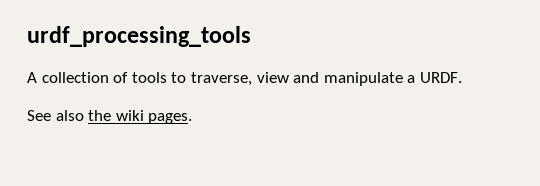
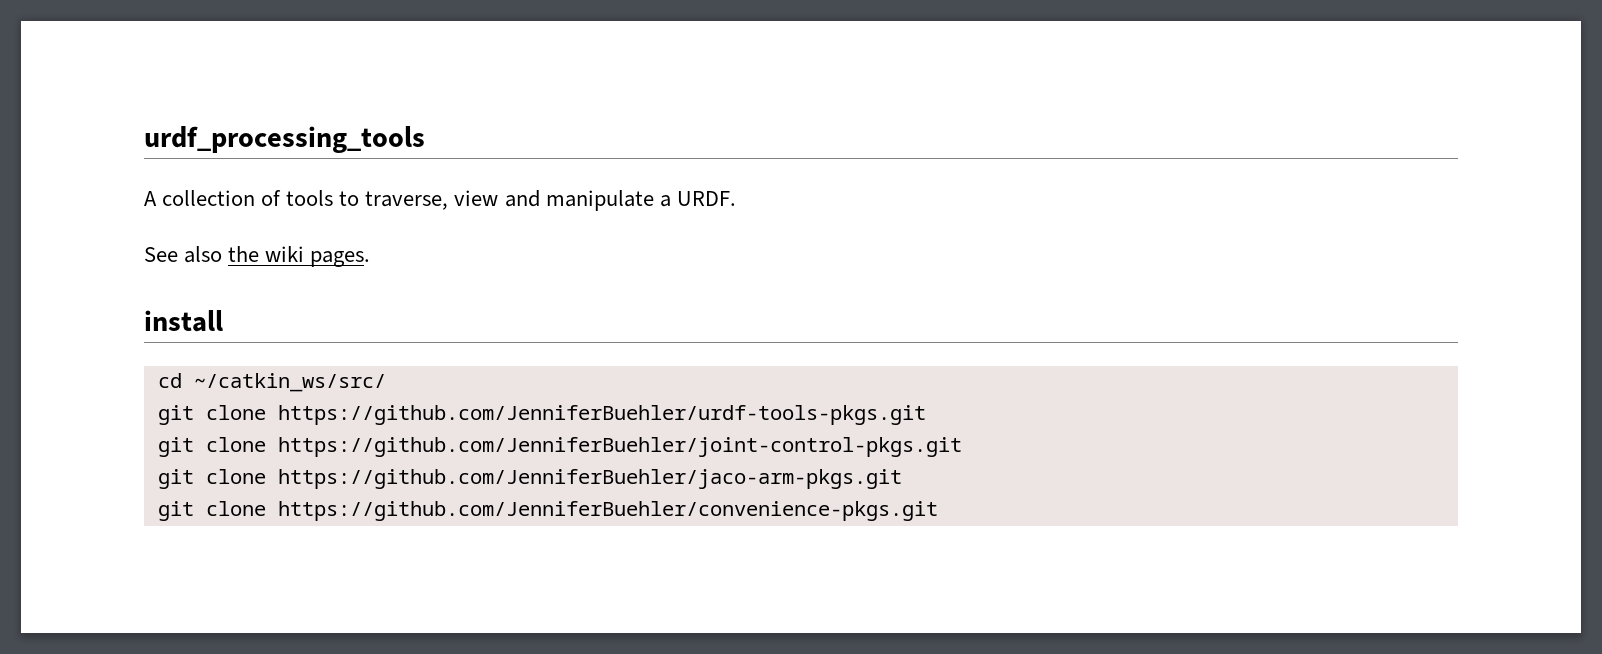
(193, 118) none -> [144,310,223,332] [157,373,386,392] [157,405,926,425] [157,437,962,457] [157,469,902,489] [157,501,938,521] // install // cd ~/catkin_ws/src/ // git clone https://github.com/JenniferBuehler/urdf-tools-pkgs.git // git clone https://github.com/JenniferBuehler/joint-control-pkgs.git // git clone https://github.com/JenniferBuehler/jaco-arm-pkgs.git // git clone https://github.com/JenniferBuehler/convenience-pkgs.git

